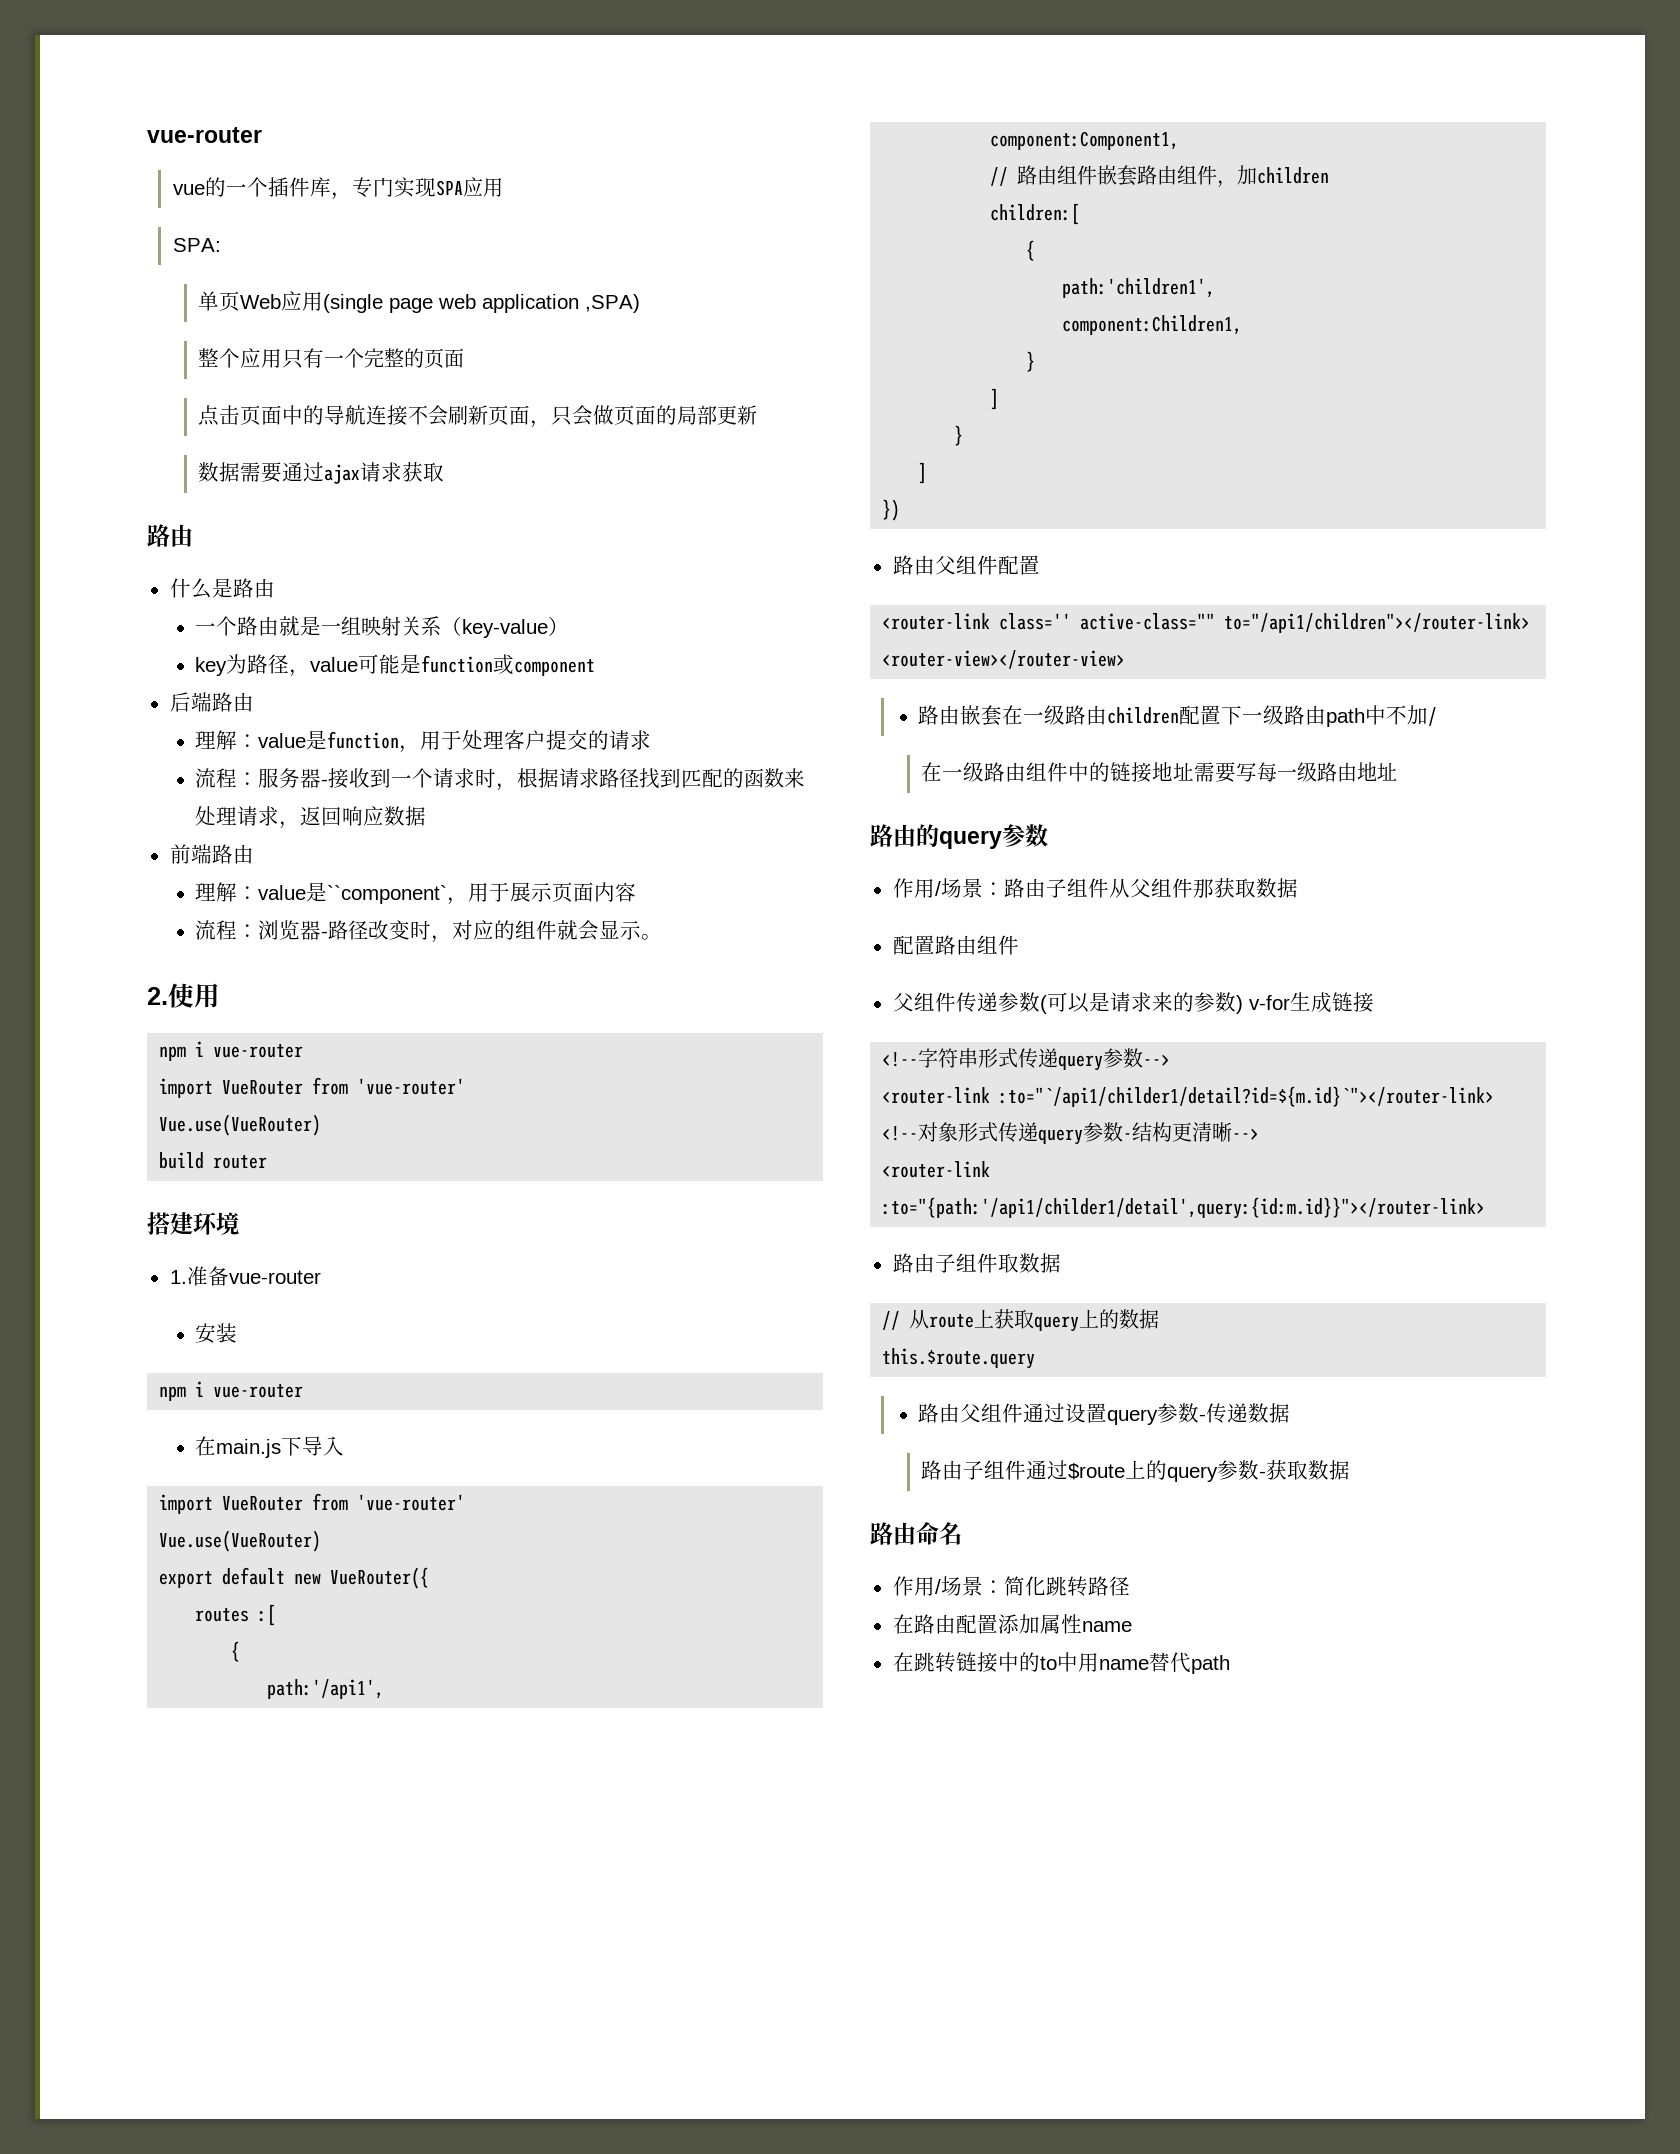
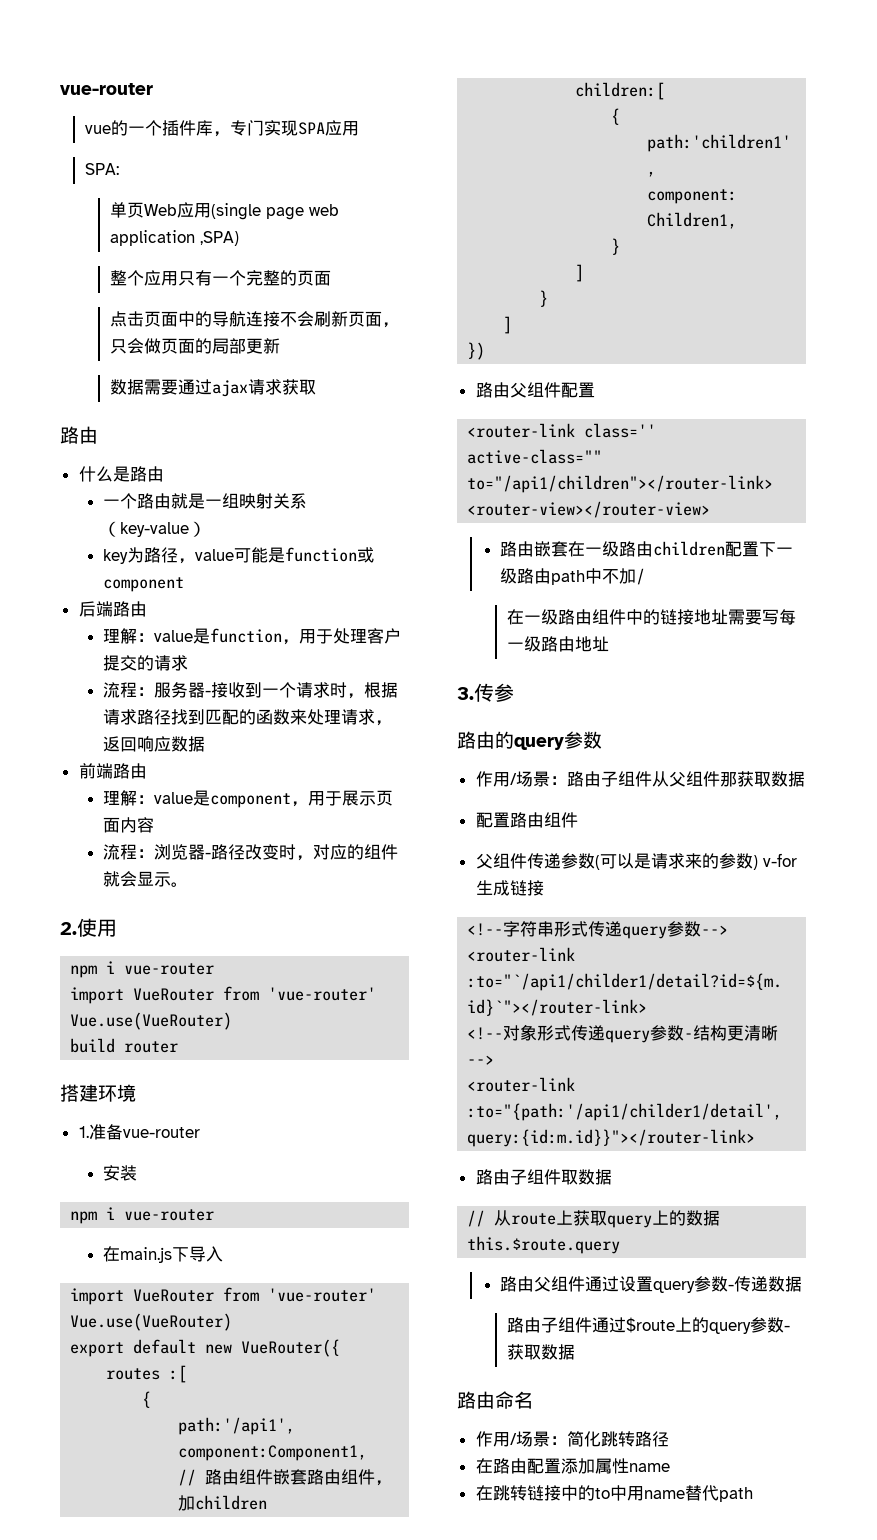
[327,885,448,904] ``component` -> [210,793,292,808] component
(1398, 771) none -> [457,683,514,702] // 3.传参

